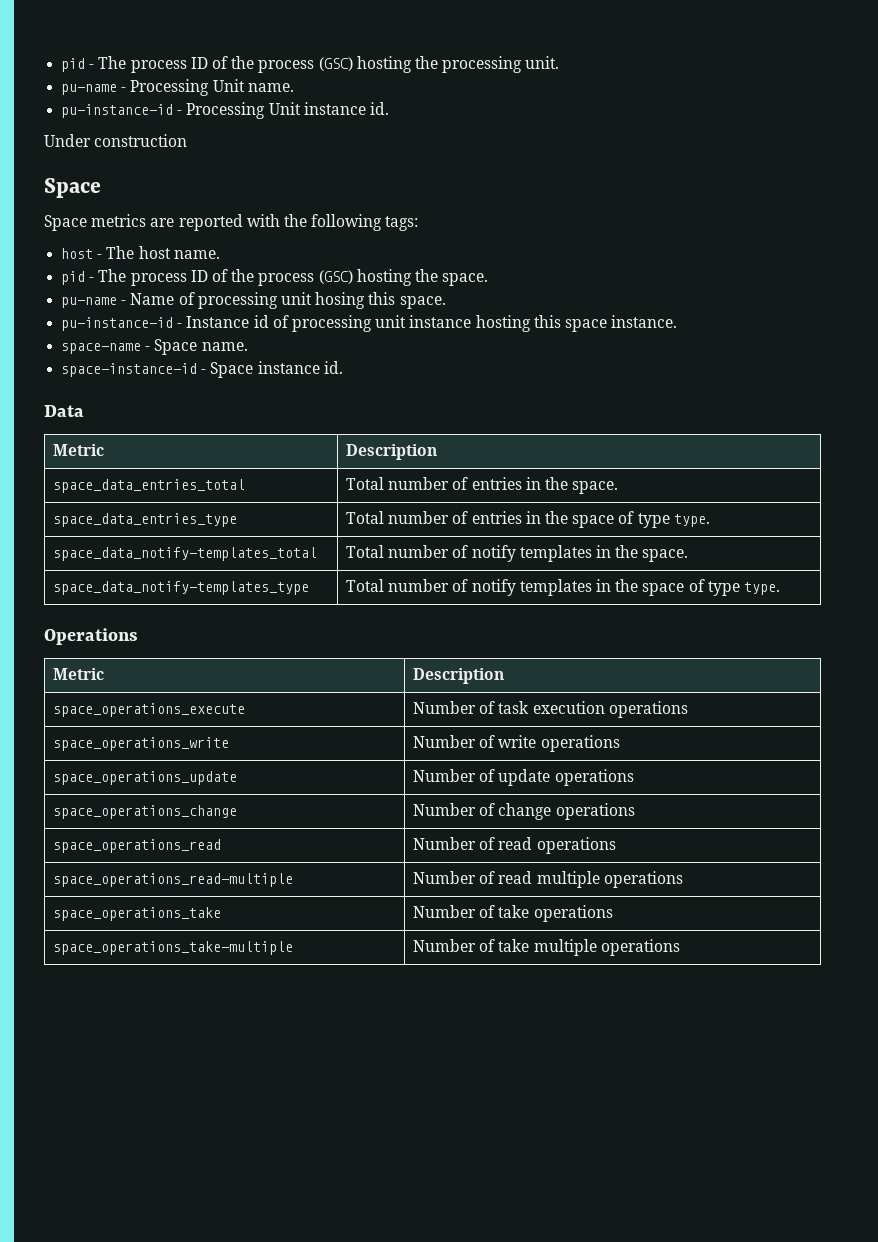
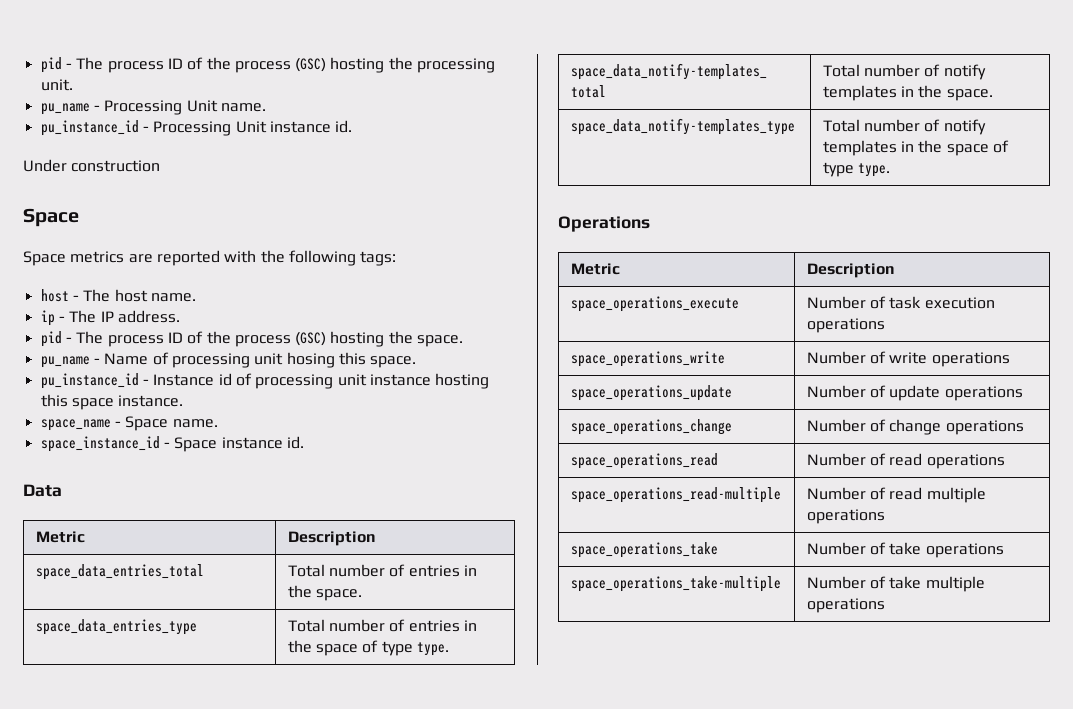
[61,84,118,95] pu-name -> [40,103,90,115] pu_name
[61,104,174,118] pu-instance-id -> [40,120,139,136] pu_instance_id
(220, 254) none -> [40,310,180,326] // ip - The IP address.
[61,297,118,308] pu-name -> [40,356,90,368] pu_name
[61,317,174,331] pu-instance-id -> [40,373,139,389] pu_instance_id
[61,343,142,354] space-name -> [40,419,111,431] space_name
[61,363,198,377] space-instance-id -> [40,436,160,452] space_instance_id

